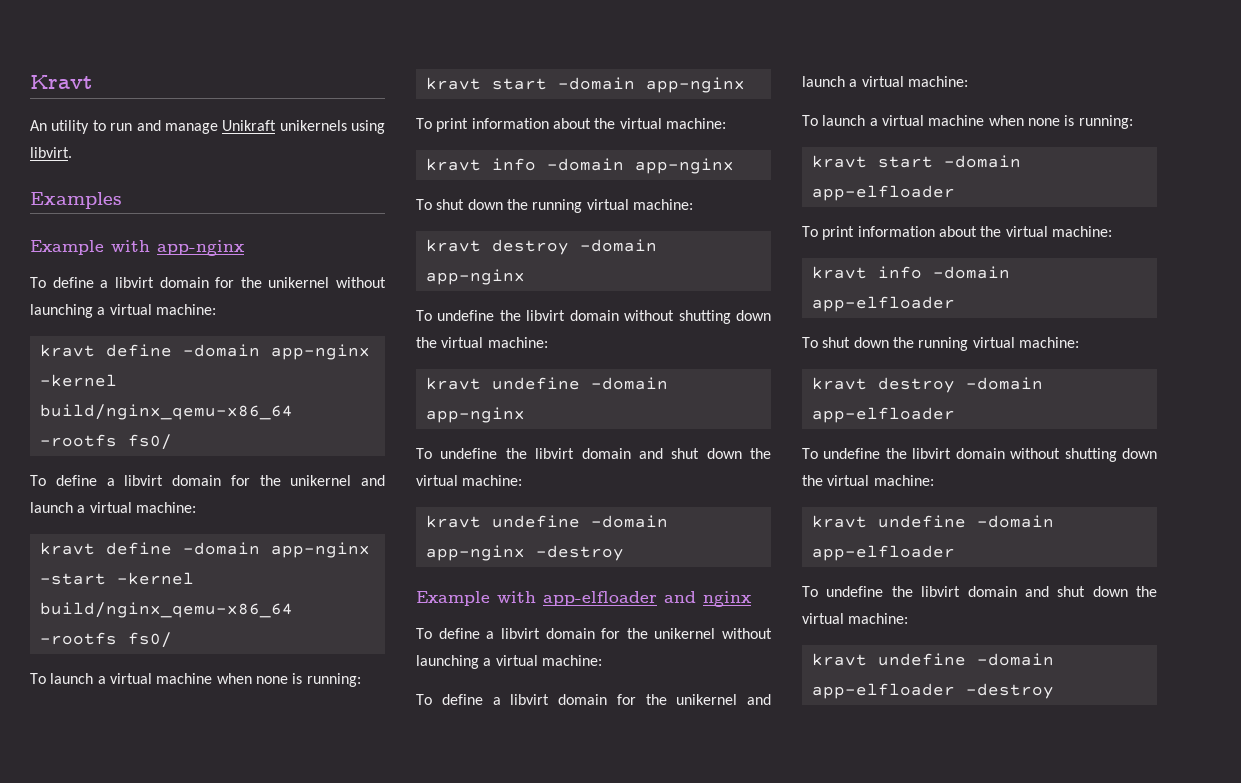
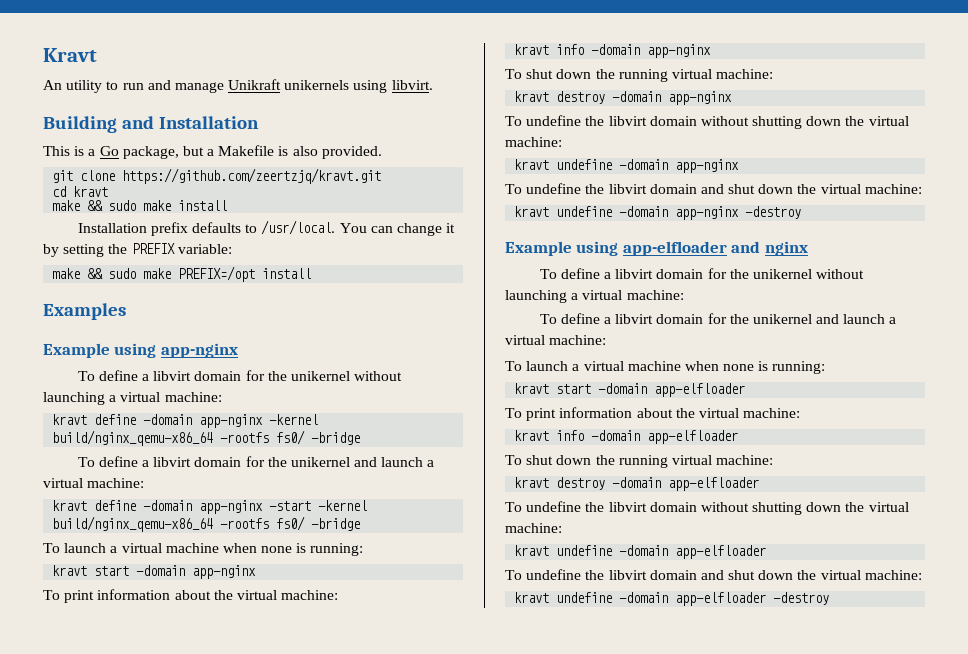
(72, 152) none -> [43,116,259,133] [43,145,382,159] [52,168,382,184] [52,186,109,197] [52,200,228,211] [77,220,456,236] [43,243,232,257] [52,266,312,282] // Building and Installation // This is a Go package, but a Makefile is also provided. // git clone https://github.com/zeertzjq/kravt.git // cd kravt // make && sudo make install // Installation prefix defaults to /usr/local. You can change it by setting the PREFIX variable: // make && sudo make PREFIX=/opt install
[111,240,150,252] with -> [114,343,157,358] using
(172, 442) none -> [311,432,361,445] -bridge
(172, 640) none -> [311,518,361,531] -bridge
[497,591,536,603] with -> [576,241,619,256] using

